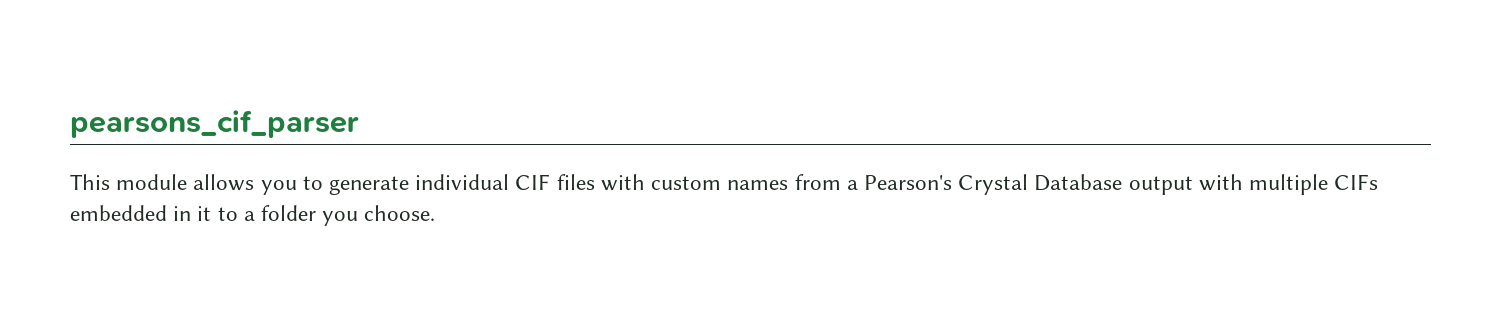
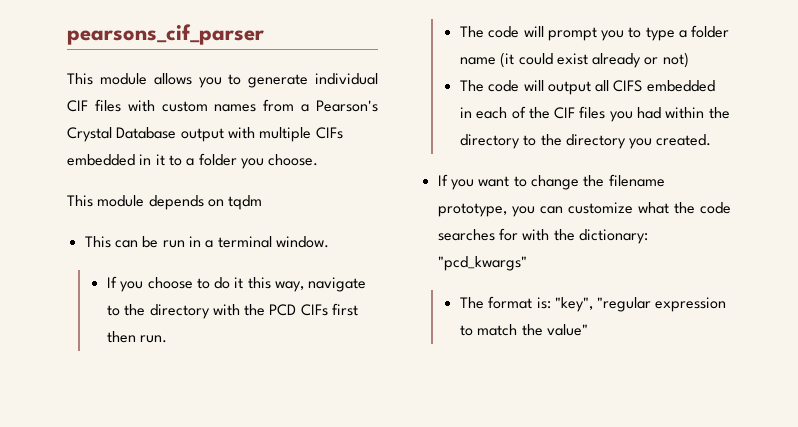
(436, 213) none -> [67,195,263,210] [84,236,329,248] [106,276,367,292] [106,303,359,319] [106,331,168,343] [459,25,730,41] [459,52,689,68] [459,80,715,95] [459,106,730,122] [459,134,712,149] [437,174,665,190] [437,202,731,217] [437,228,648,244] [437,256,527,271] [459,296,727,312] [459,324,588,336] // This module depends on tqdm // This can be run in a terminal window. // If you choose to do it this way, navigate to the directory with the PCD CIFs first then run. // The code will prompt you to type a folder name (it could exist already or not) // The code will output all CIFS embedded in each of the CIF files you had within the directory to the directory you created. // If you want to change the filename prototype, you can customize what the code searches for with the dictionary: "pcd_kwargs" // The format is: "key", "regular expression to match the value"

